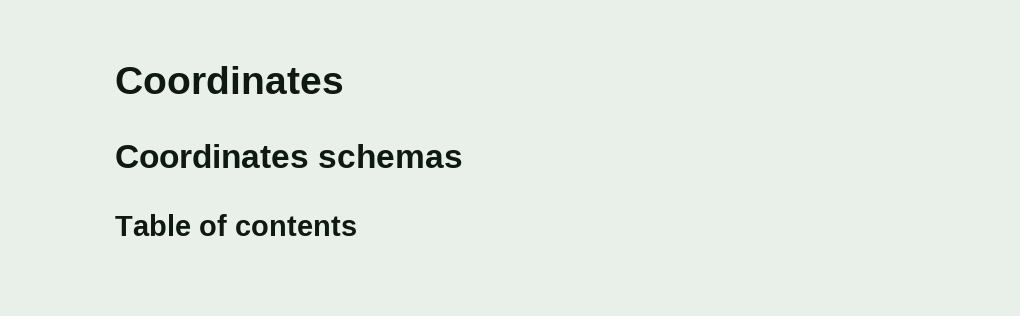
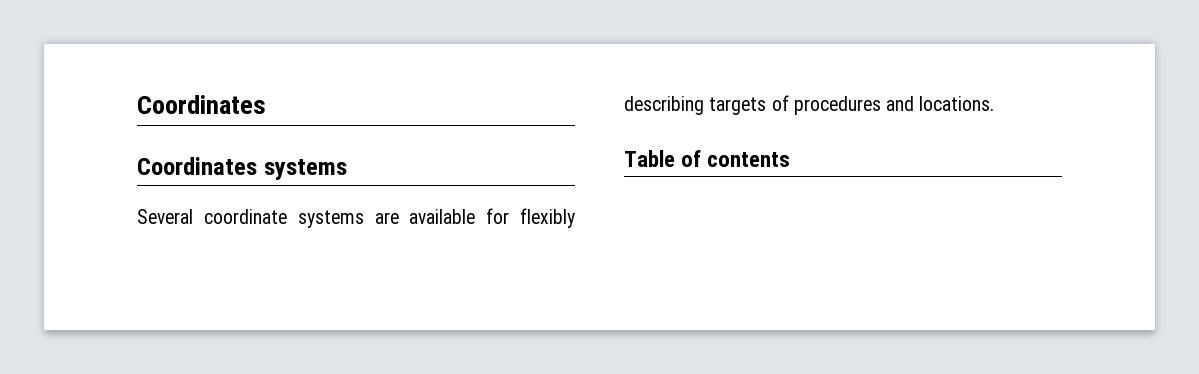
[318,144,464,168] schemas -> [263,159,347,180] [137,208,575,228] [624,95,995,115] systems // Several coordinate systems are available for flexibly describing targets of procedures and locations.

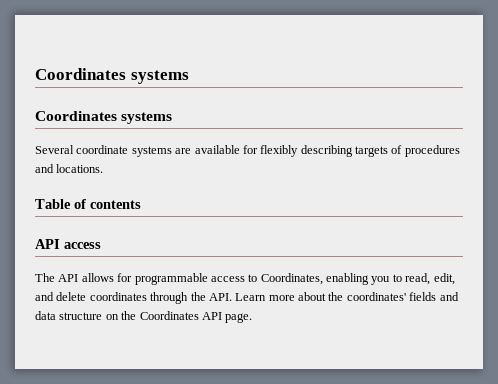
[137,95,266,114] Coordinates -> [35,68,189,84] Coordinates systems
(791, 159) none -> [35,239,101,249] [35,273,455,285] [35,292,459,304] [35,311,253,323] // API access // The API allows for programmable access to Coordinates, enabling you to read, edit, and delete coordinates through the API. Learn more about the coordinates' fields and data structure on the Coordinates API page.

